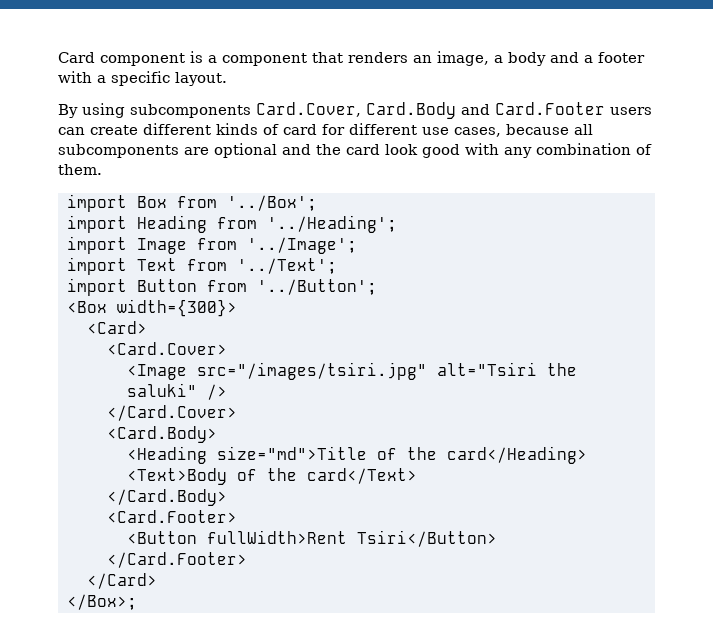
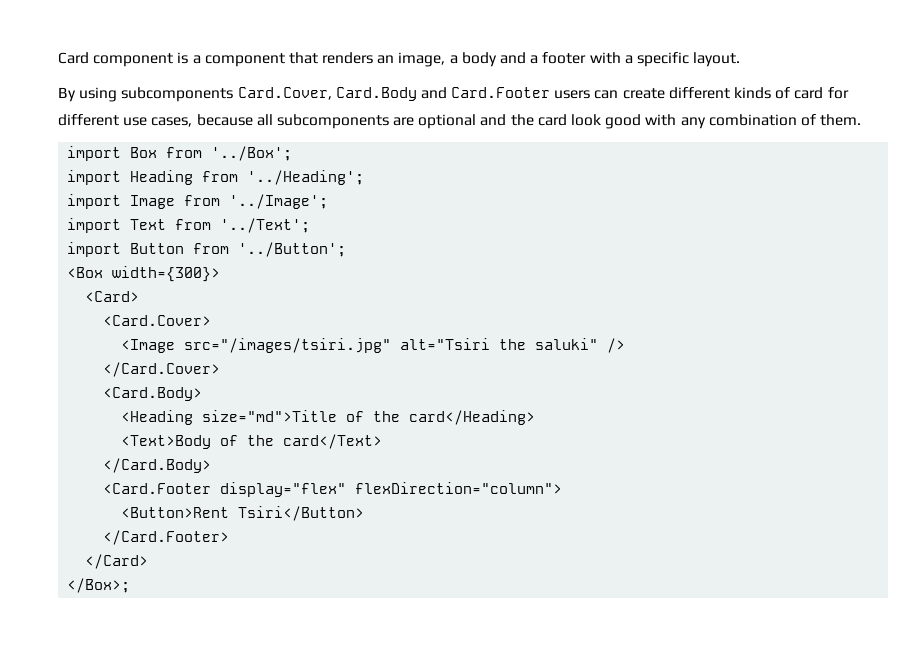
[107,510,237,523] [127,530,347,544] <Card.Footer> // <Button fullWidth>Rent -> [103,482,563,497] [121,507,230,518] <Card.Footer display="flex" flexDirection="column"> // <Button>Rent

